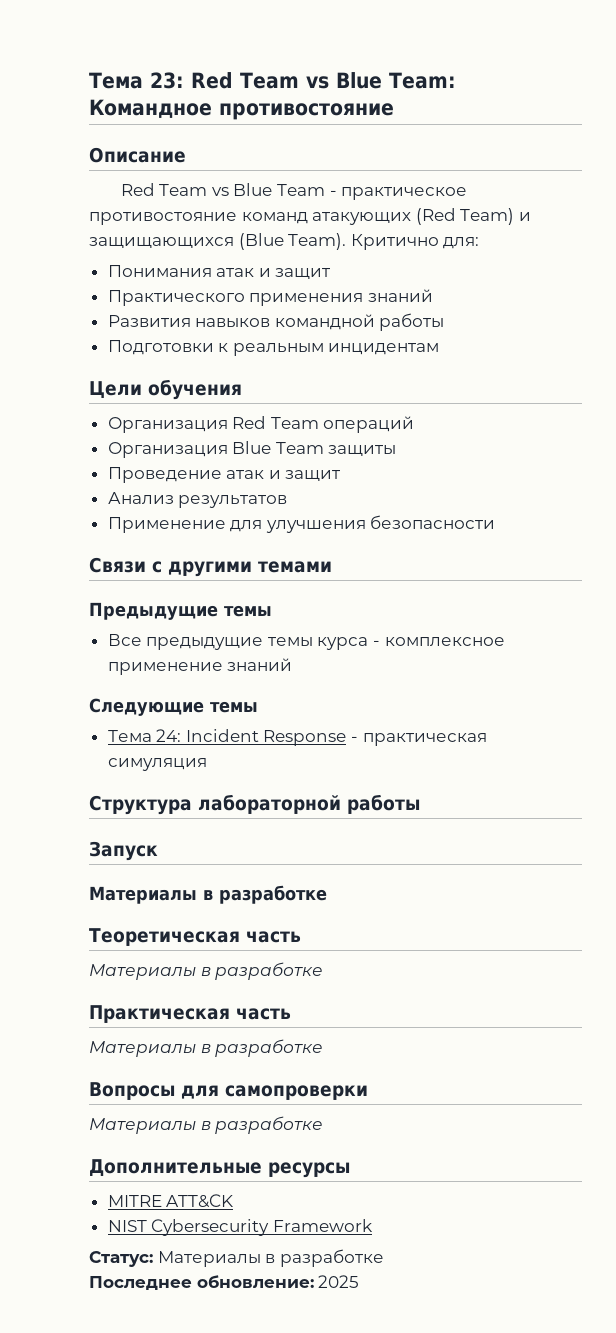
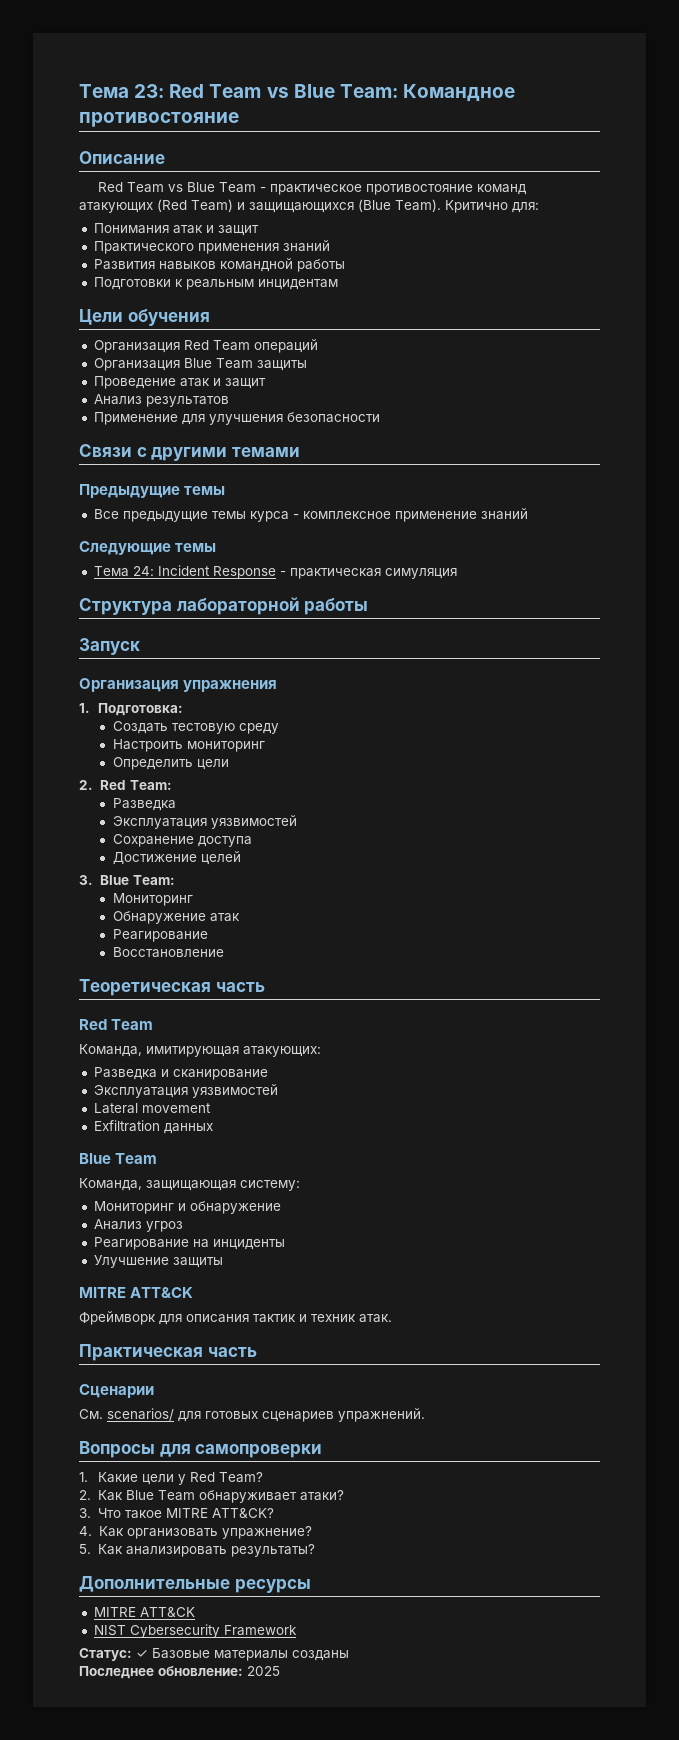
[89,885,327,904] [89,928,301,946] [89,962,324,980] [89,1005,291,1023] [89,1039,324,1057] [89,1082,368,1100] [89,1116,324,1134] Материалы в разработке // Теоретическая часть // Материалы в разработке // Практическая часть // Материалы в разработке // Вопросы для самопроверки // Материалы в разработке -> [79,678,278,692] [79,703,183,716] [112,721,279,734] [112,739,265,752] [112,757,229,770] [79,780,172,790] [112,798,176,811] [112,815,297,829] [112,834,252,847] [112,851,241,865] [79,875,175,885] [112,893,193,906] [112,911,240,924] [112,929,208,942] [112,947,224,958] [79,979,265,996] [79,1019,154,1030] [79,1044,321,1057] [93,1067,268,1080] [93,1084,278,1098] [93,1103,211,1114] [93,1120,213,1134] [79,1153,158,1164] [79,1178,300,1191] [93,1201,281,1214] [93,1219,183,1232] [93,1237,285,1250] [93,1255,223,1268] [79,1287,194,1298] [79,1311,392,1325] [79,1344,257,1361] [79,1384,154,1398] [79,1408,425,1422] [79,1441,323,1458] [79,1472,263,1485] [79,1490,344,1503] [79,1508,274,1519] [79,1526,312,1539] [79,1544,315,1557] Организация упражнения // 1. Подготовка: // Создать тестовую среду // Настроить мониторинг // Определить цели // 2. Red Team: // Разведка // Эксплуатация уязвимостей // Сохранение доступа // Достижение целей // 3. Blue Team: // Мониторинг // Обнаружение атак // Реагирование // Восстановление // Теоретическая часть // Red Team // Команда, имитирующая атакующих: // Разведка и сканирование // Эксплуатация уязвимостей // Lateral movement // Exfiltration данных // Blue Team // Команда, защищающая систему: // Мониторинг и обнаружение // Анализ угроз // Реагирование на инциденты // Улучшение защиты // MITRE ATT&CK // Фреймворк для описания тактик и техник атак. // Практическая часть // Сценарии // См. scenarios/ для готовых сценариев упражнений. // Вопросы для самопроверки // 1. Какие цели у Red Team? // 2. Как Blue Team обнаруживает атаки? // 3. Что такое MITRE ATT&CK? // 4. Как организовать упражнение? // 5. Как анализировать результаты?
[157,1249,384,1267] Материалы в разработке -> [136,1648,349,1661] ✓ Базовые материалы созданы

